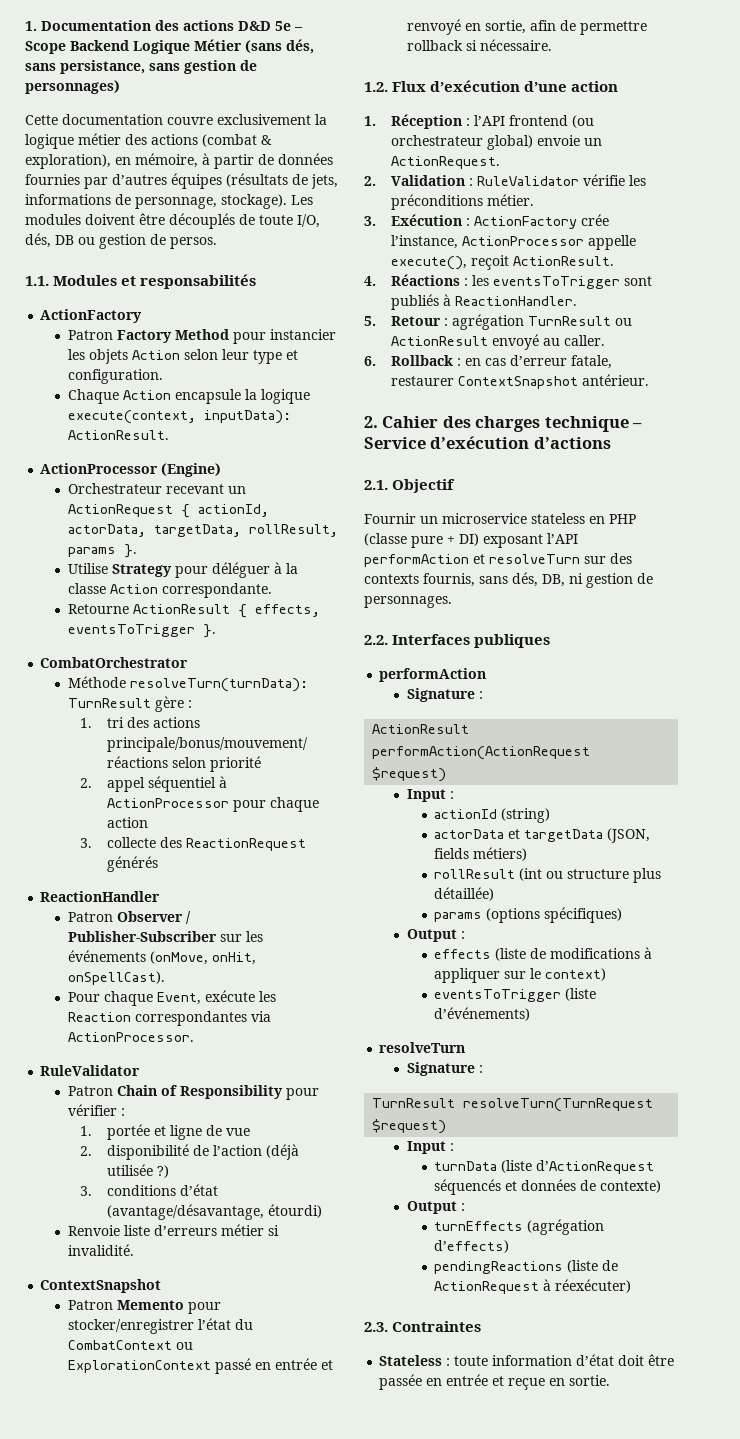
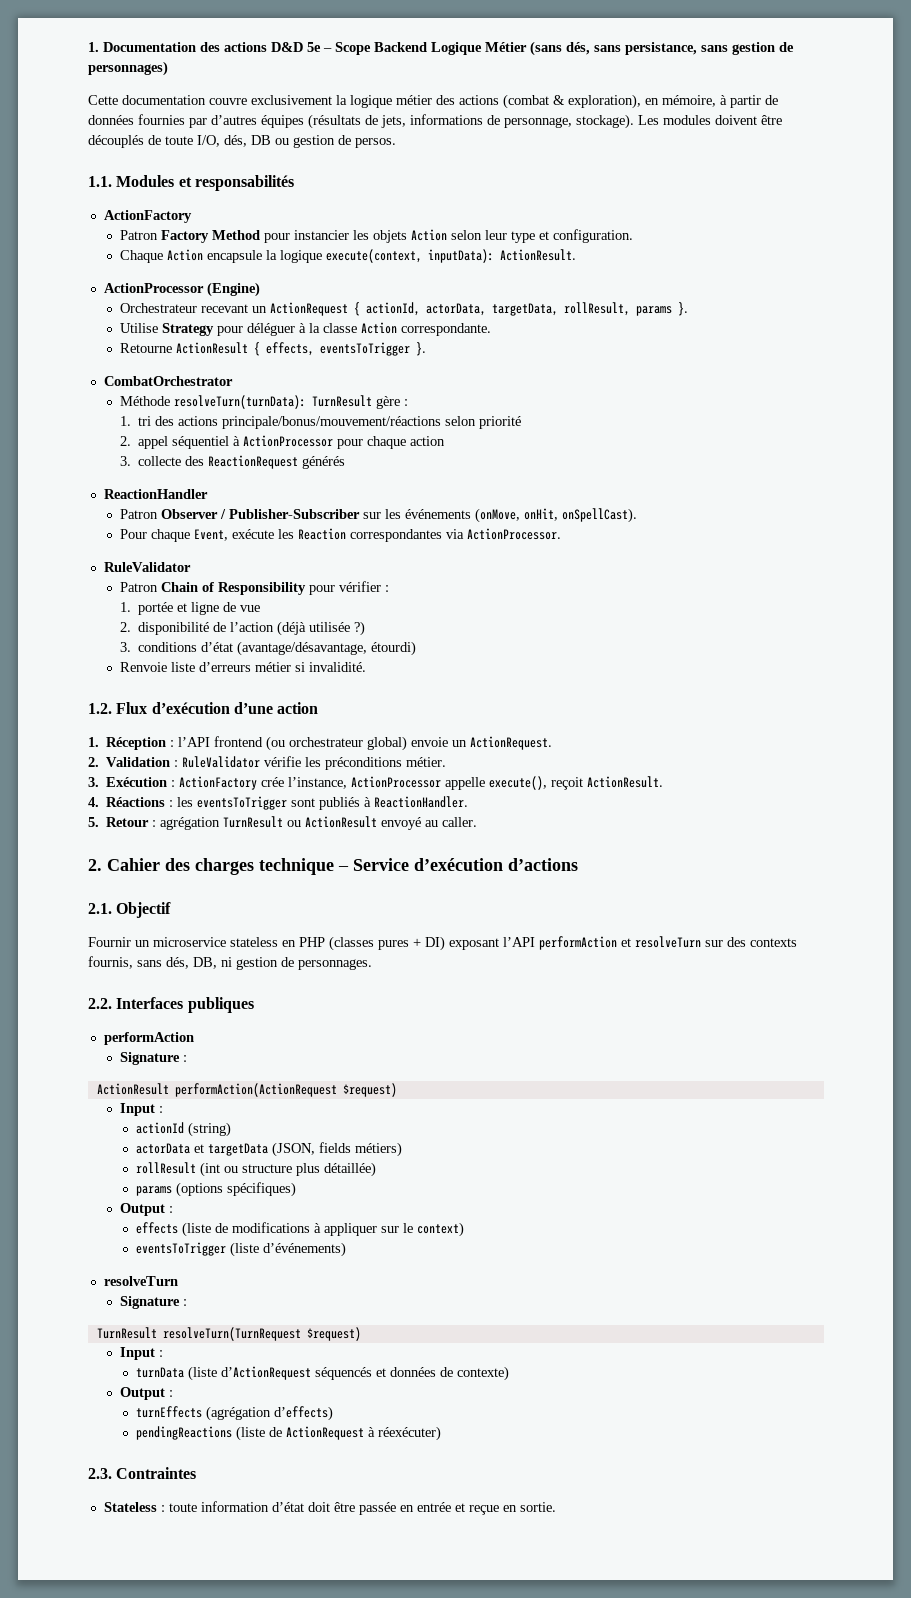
[40,1279,162,1293] [67,1300,221,1314] [67,1318,253,1334] [67,1340,193,1350] [67,1358,333,1374] [406,19,647,35] [406,39,552,51] // ContextSnapshot // Patron Memento pour stocker/enregistrer l’état du CombatContext ou ExplorationContext passé en entrée et renvoyé en sortie, afin de permettre rollback si nécessaire. -> (366, 667) none
[364,355,613,369] [391,374,650,389] // 6. Rollback : en cas d’erreur fatale, restaurer ContextSnapshot antérieur. -> (478, 822) none
[364,533,443,548] (classe pure -> [329,936,409,951] (classes pures

